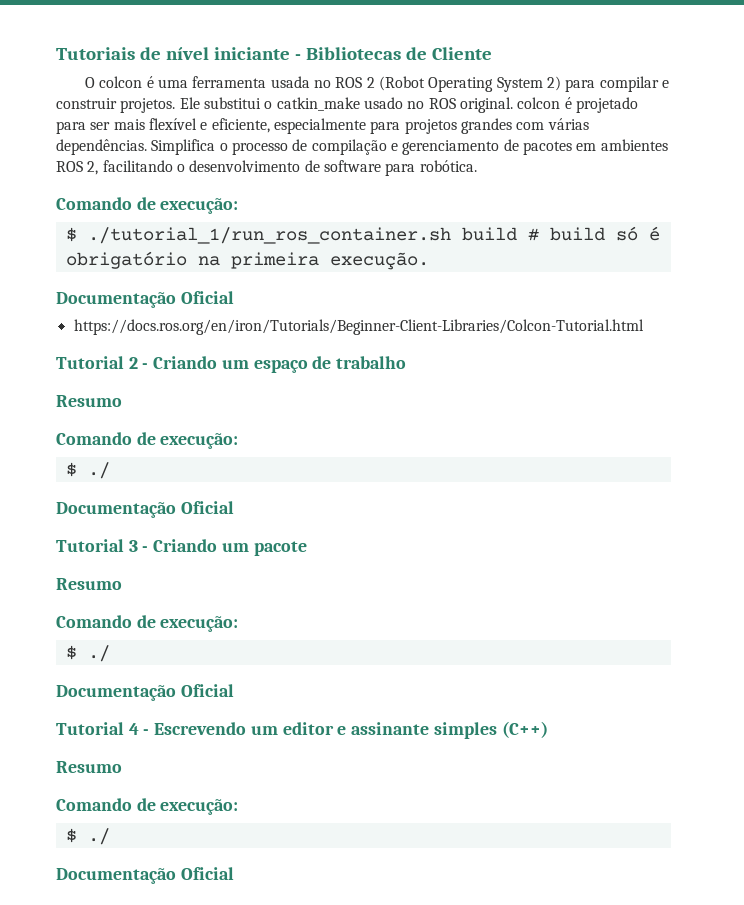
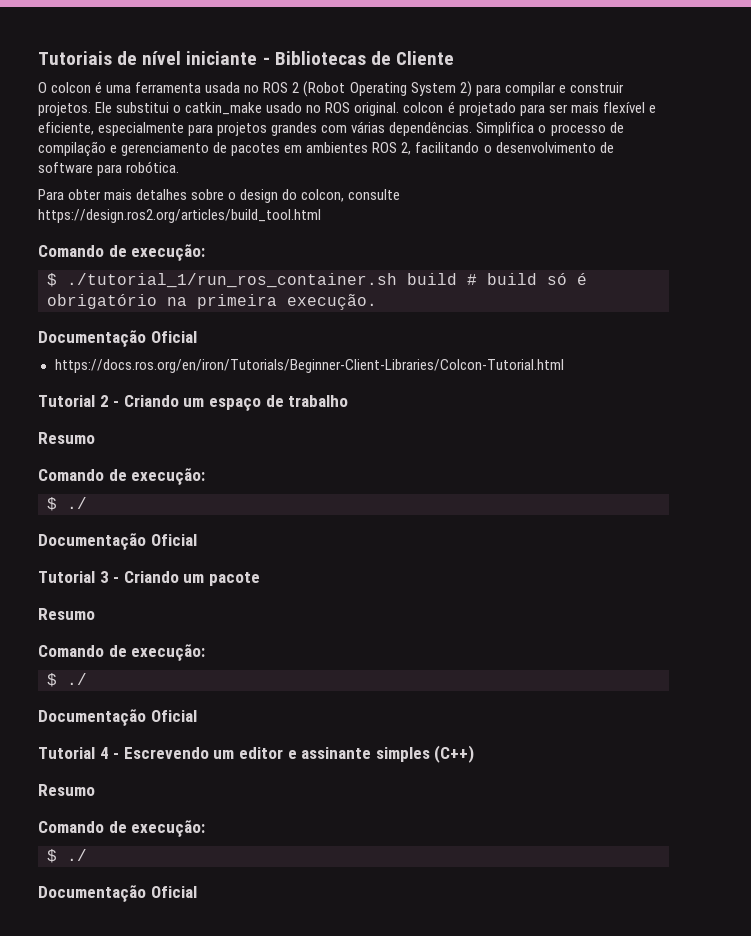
(477, 166) none -> [38,189,401,203] [38,209,321,223] // Para obter mais detalhes sobre o design do colcon, consulte https://design.ros2.org/articles/build_tool.html

